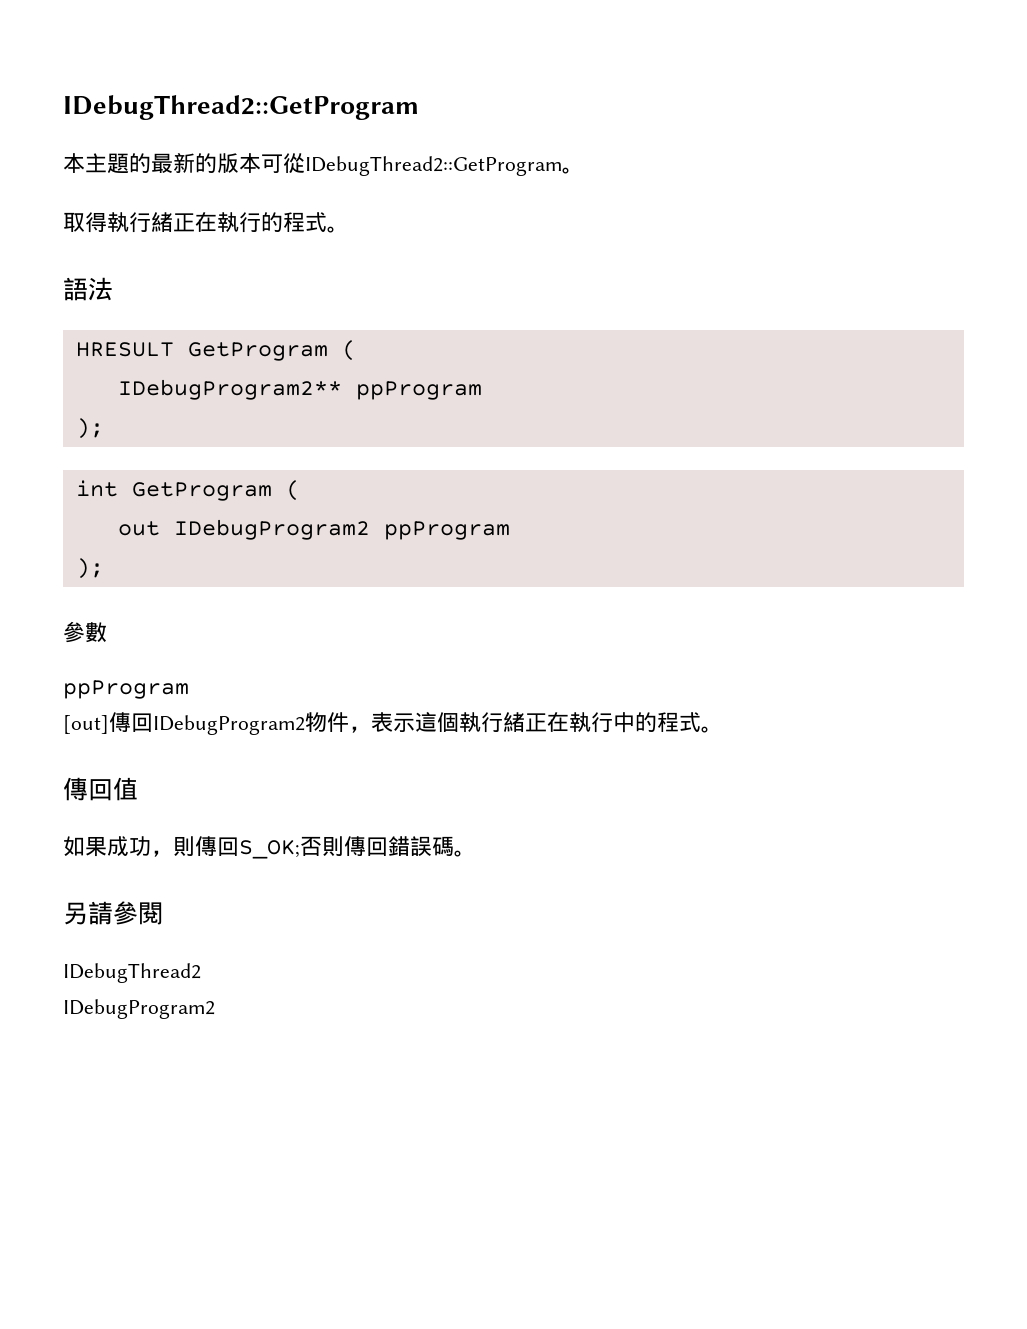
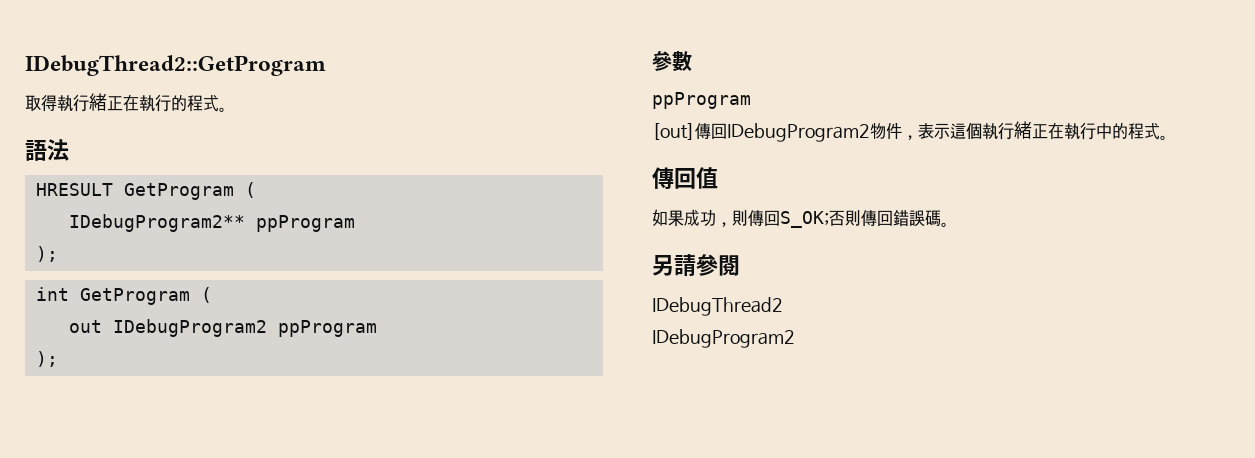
[63,95,419,120] [63,153,584,176] IDebugThread2::GetProgram // 本主題的最新的版本可從IDebugThread2::GetProgram。 -> [25,55,326,76] IDebugThread2::GetProgram

